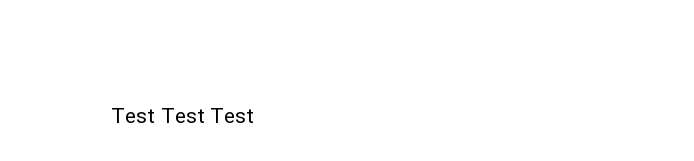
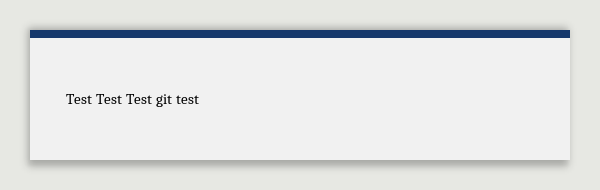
(255, 115) none -> [155,94,199,107] git test

